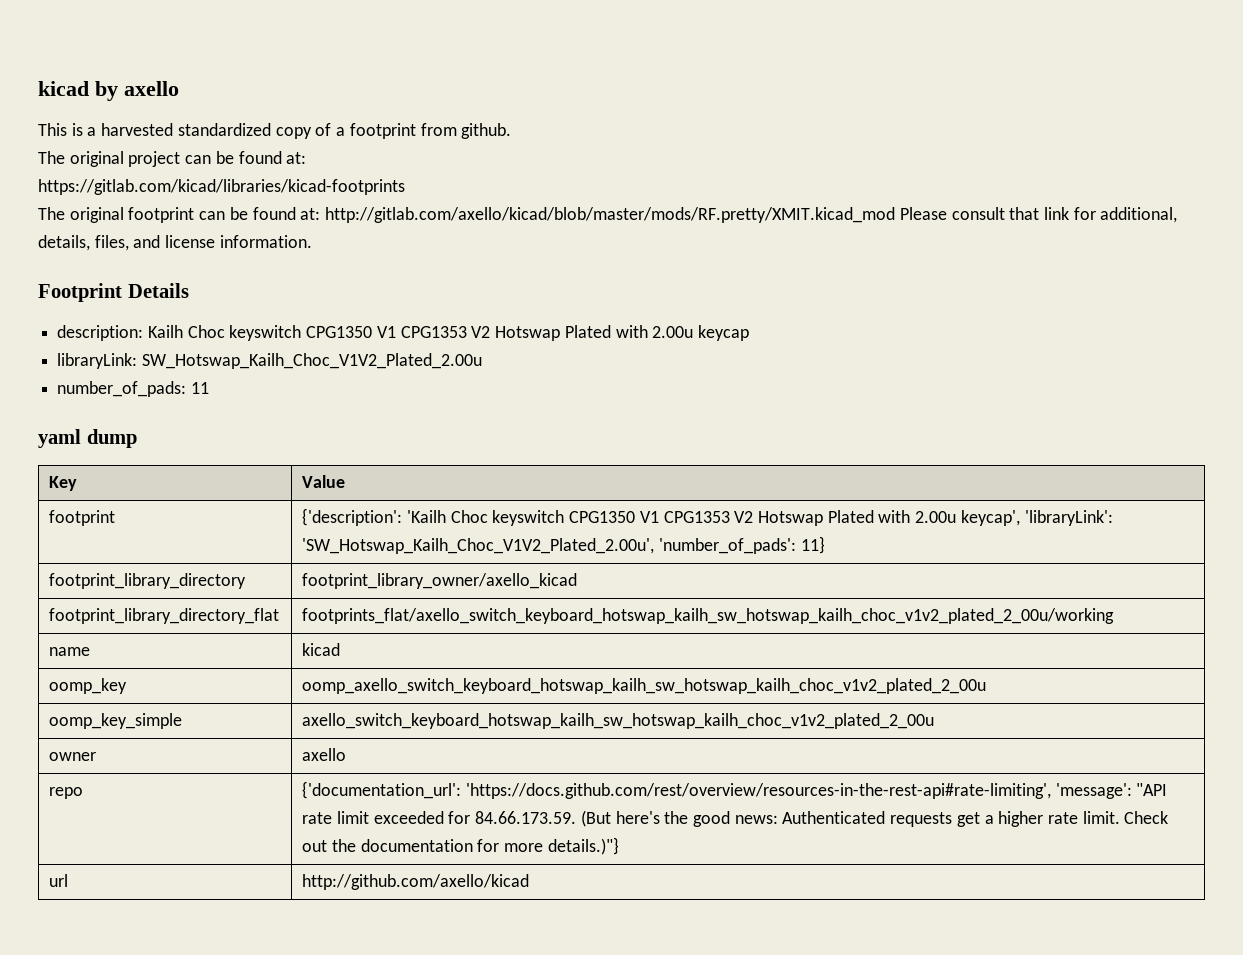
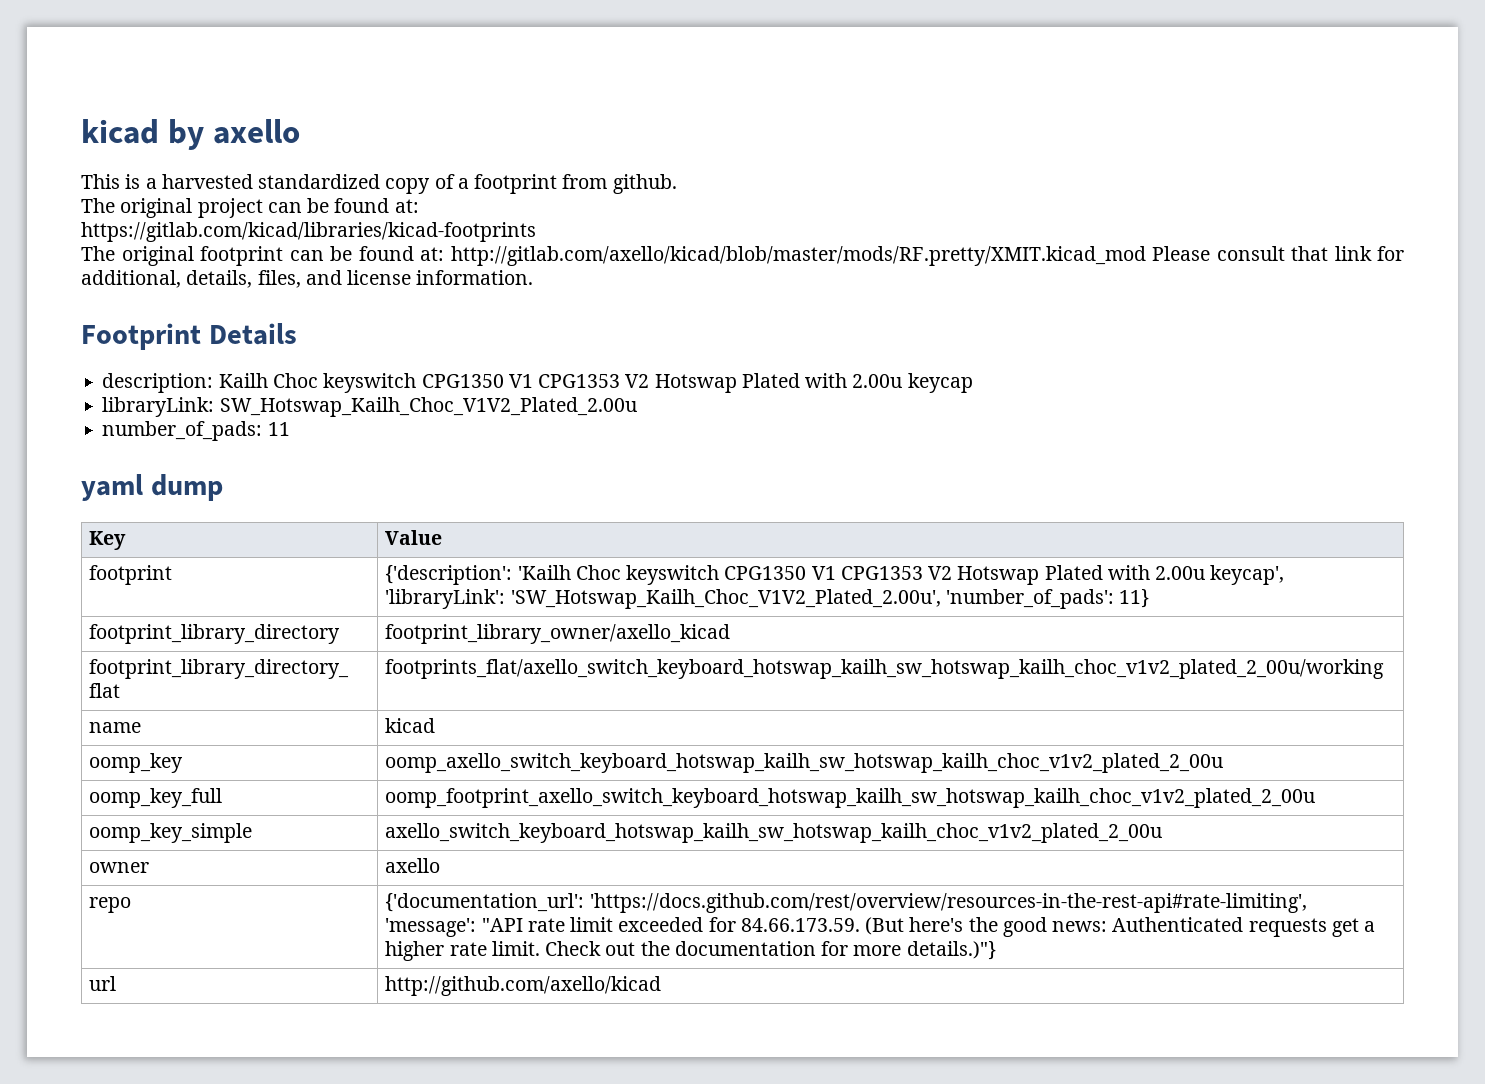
(987, 686) none -> [89,788,223,808] [385,788,1316,808] // oomp_key_full | oomp_footprint_axello_switch_keyboard_hotswap_kailh_sw_hotswap_kailh_choc_v1v2_plated_2_00u

